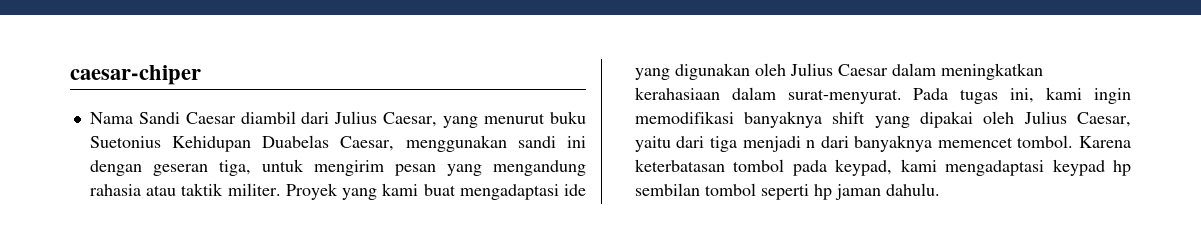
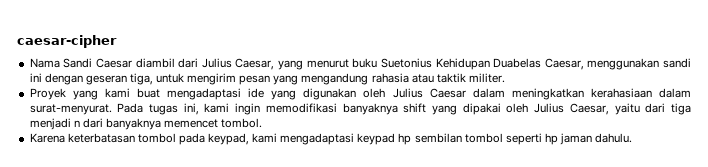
[70,65,201,85] caesar-chiper -> [17,35,117,48] caesar-cipher
(281, 189) none -> (505, 78) //
(1074, 141) none -> (263, 123) //

